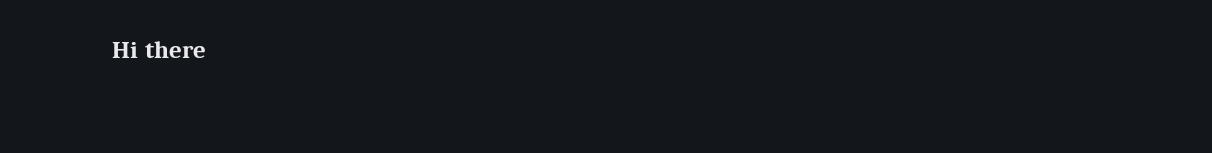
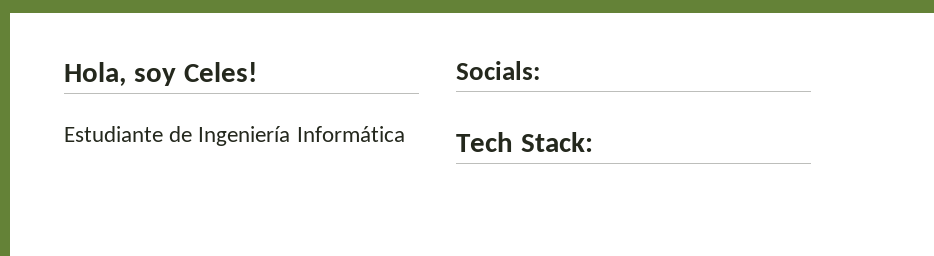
[112,41,206,58] Hi there -> [64,62,257,86] [64,126,405,146] [456,61,540,80] [456,132,593,152] Hola, soy Celes! // Estudiante de Ingeniería Informática // Socials: // Tech Stack:

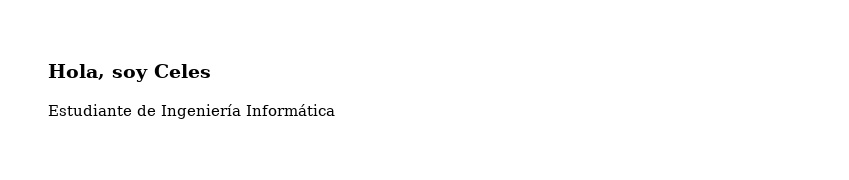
[183,62,257,82] Celes! -> [154,64,211,78] Celes
[456,61,540,80] [456,132,593,152] // Socials: // Tech Stack: -> (335, 110) none

